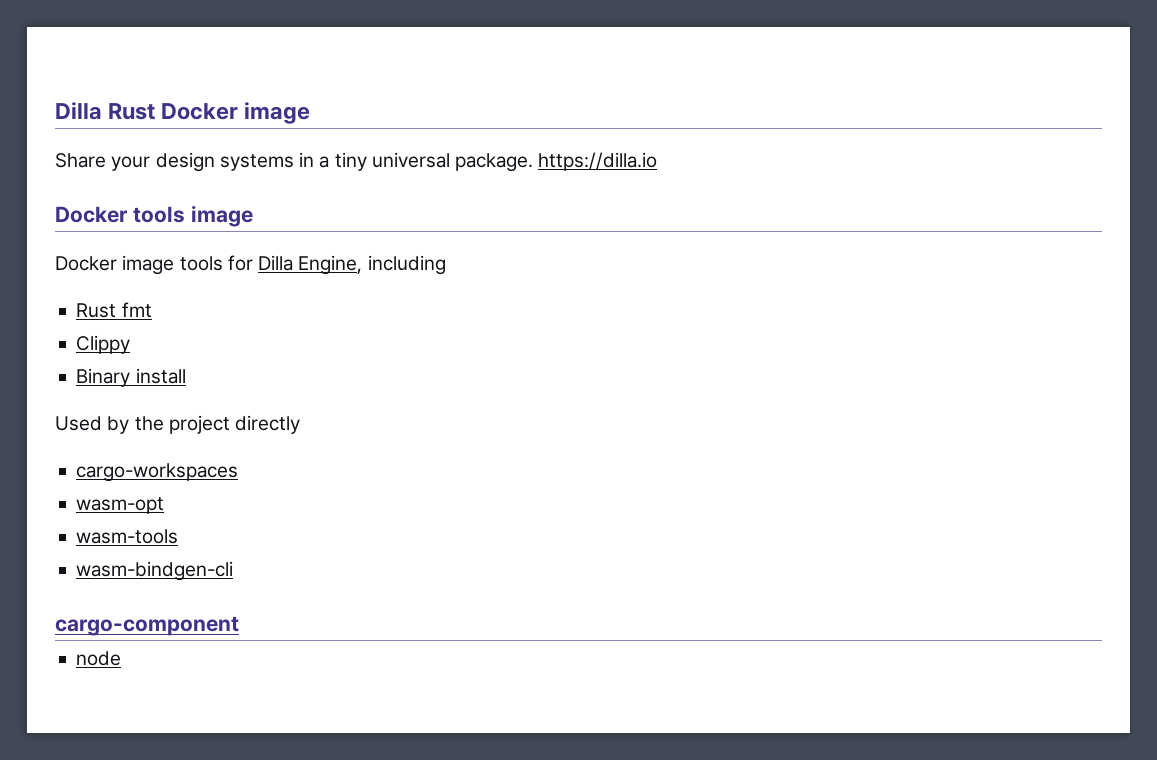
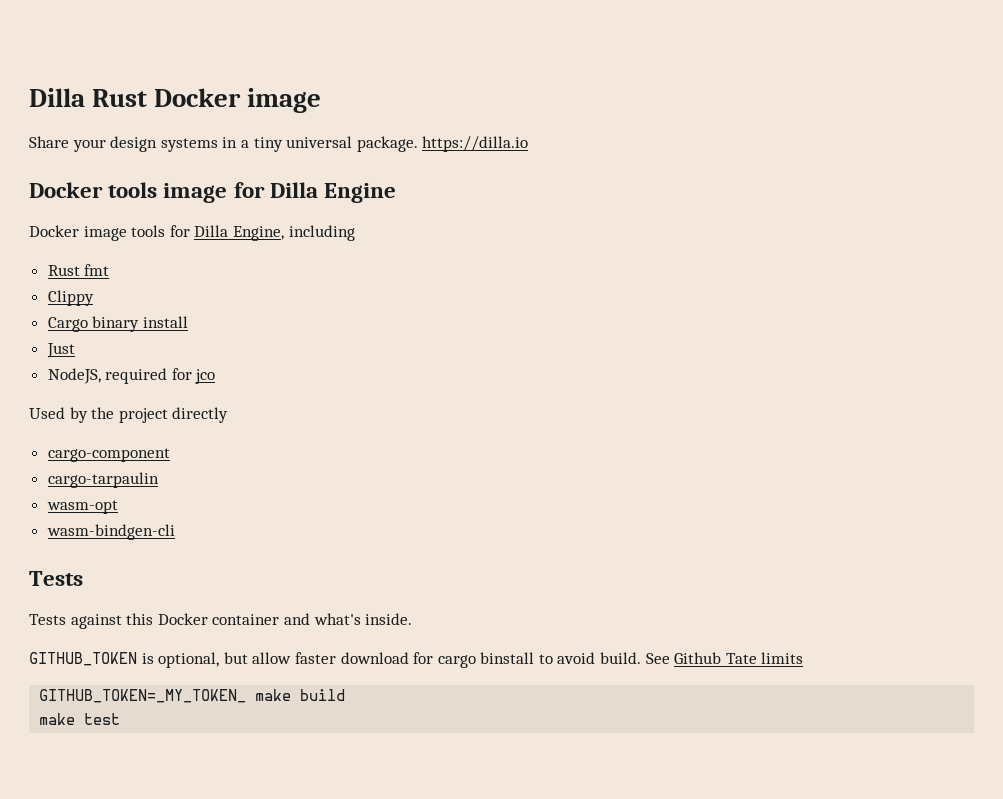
(253, 216) none -> [233,182,397,203] for Dilla Engine
[76,368,131,387] Binary -> [47,316,140,332] Cargo binary
(186, 376) none -> [46,343,75,358] [47,368,216,384] // Just // NodeJS, required for jco
[76,463,239,482] cargo-workspaces -> [47,448,170,462] [47,472,159,488] cargo-component // cargo-tarpaulin
[76,529,179,544] // wasm-tools -> (118, 507) none
[55,616,239,636] [76,651,122,666] cargo-component // node -> [29,571,83,586] [29,613,413,629] [29,652,804,668] [39,689,346,703] [39,713,121,725] Tests // Tests against this Docker container and what's inside. // GITHUB_TOKEN is optional, but allow faster download for cargo binstall to avoid build. See Github Tate limits // GITHUB_TOKEN=_MY_TOKEN_ make build // make test

